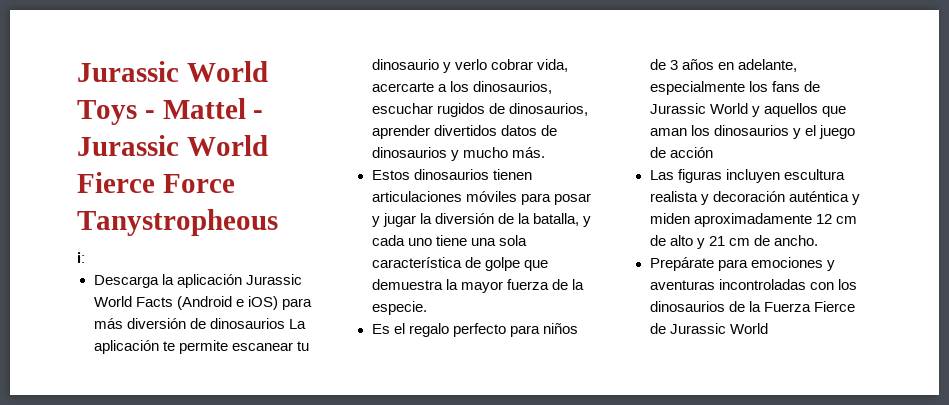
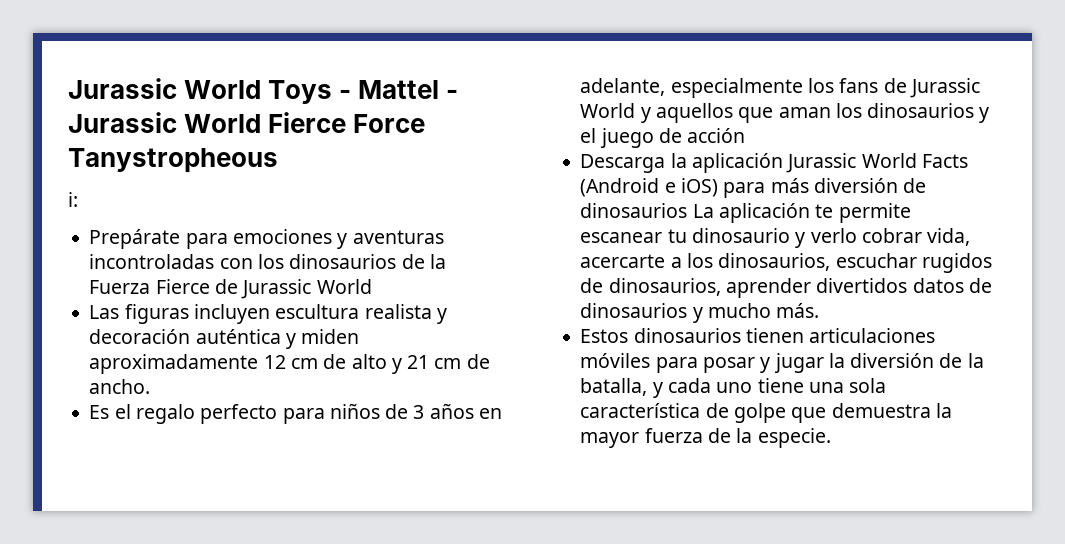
(85, 257) none -> [89,229,444,249] [89,254,446,269] [89,279,372,299] [89,304,447,324] [89,329,360,349] [89,354,490,374] [89,379,151,394] [89,403,502,424] [580,78,980,98] [580,103,990,123] [580,128,746,148] // Prepárate para emociones y aventuras incontroladas con los dinosaurios de la Fuerza Fierce de Jurassic World // Las figuras incluyen escultura realista y decoración auténtica y miden aproximadamente 12 cm de alto y 21 cm de ancho. // Es el regalo perfecto para niños de 3 años en adelante, especialmente los fans de Jurassic World y aquellos que aman los dinosaurios y el juego de acción
[371,323,578,337] [649,59,797,72] [649,81,820,95] [649,103,846,117] [649,125,855,139] [649,147,713,158] [649,169,845,183] [649,191,860,205] [649,213,857,227] [649,235,818,249] [649,257,835,271] [649,279,857,290] [649,301,855,312] [649,323,768,334] // Es el regalo perfecto para niños de 3 años en adelante, especialmente los fans de Jurassic World y aquellos que aman los dinosaurios y el juego de acción // Las figuras incluyen escultura realista y decoración auténtica y miden aproximadamente 12 cm de alto y 21 cm de ancho. // Prepárate para emociones y aventuras incontroladas con los dinosaurios de la Fuerza Fierce de Jurassic World -> (831, 438) none

